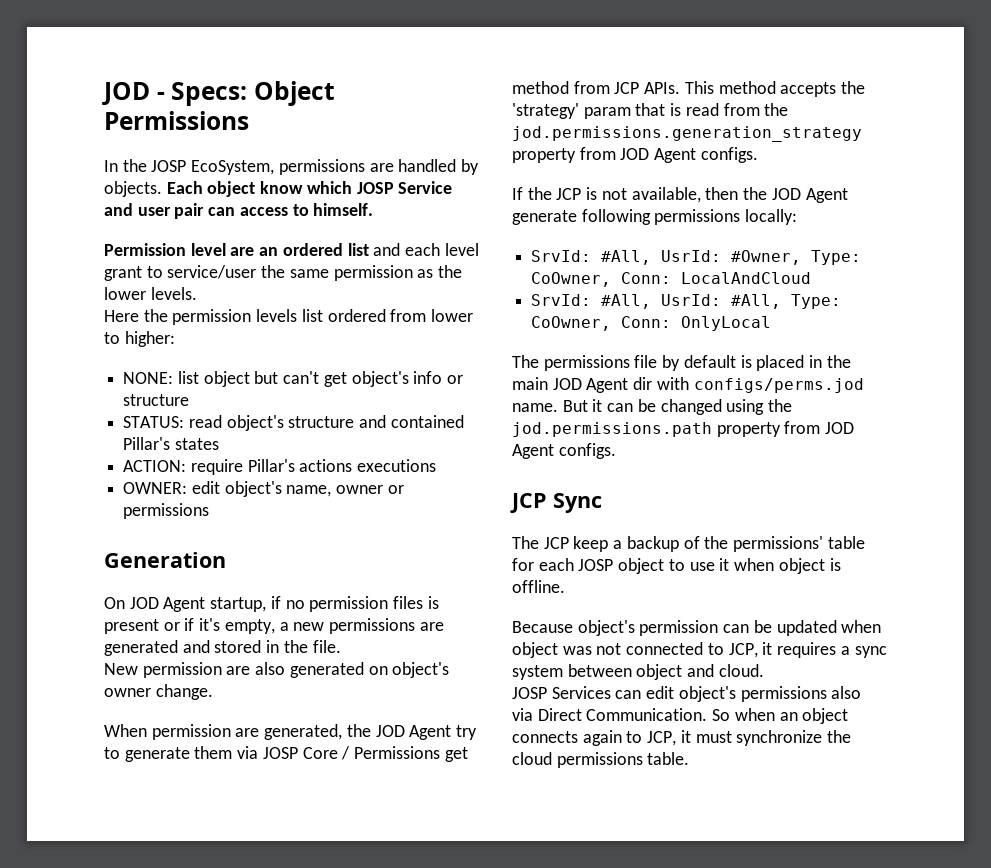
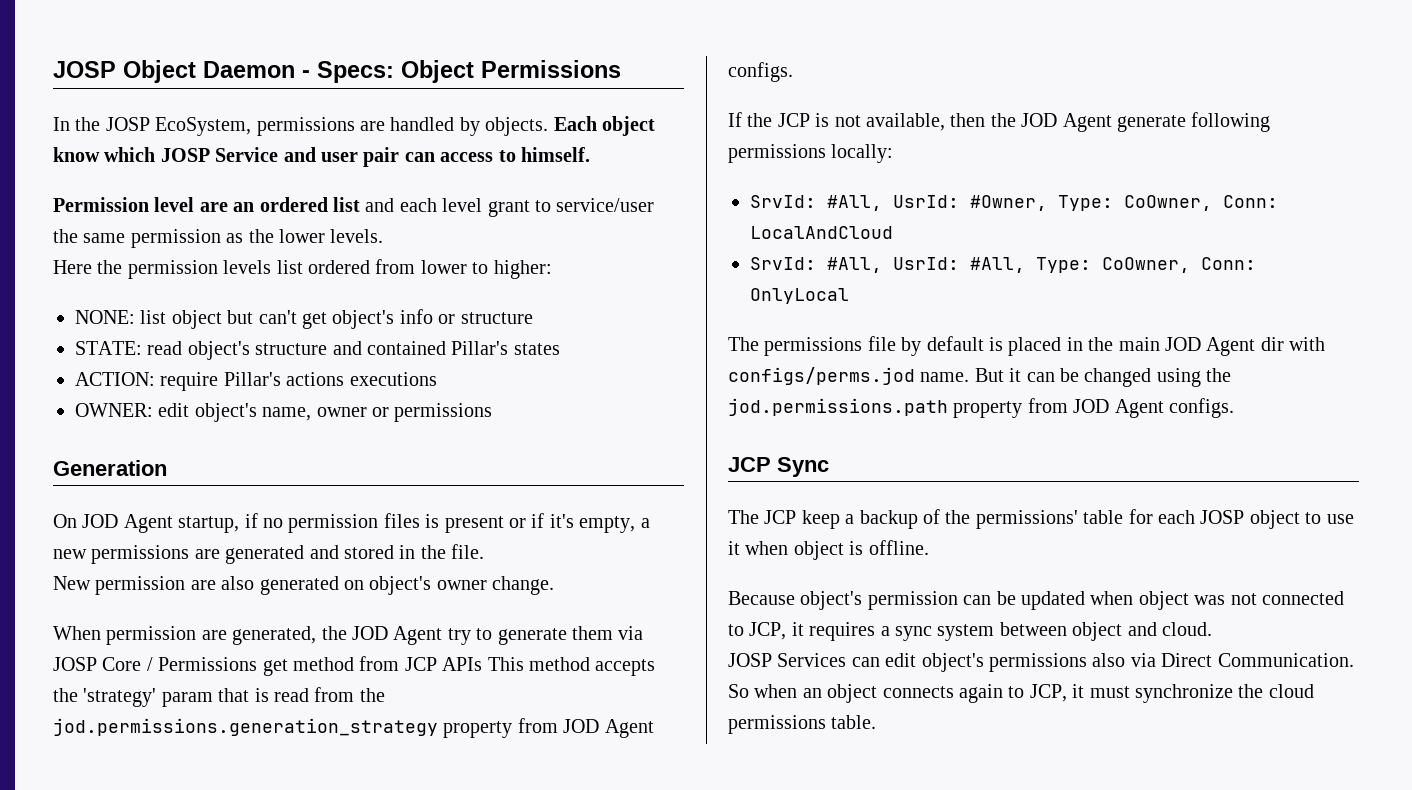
[102,82,150,106] JOD -> [53,60,295,83] JOSP Object Daemon
[123,416,185,428] STATUS: -> [75,341,142,355] STATE:
[644,82,681,94] APIs. -> [442,657,483,671] APIs

